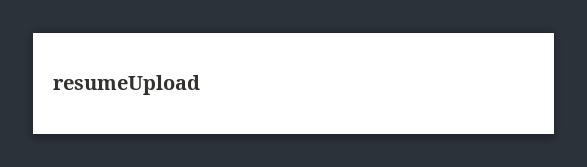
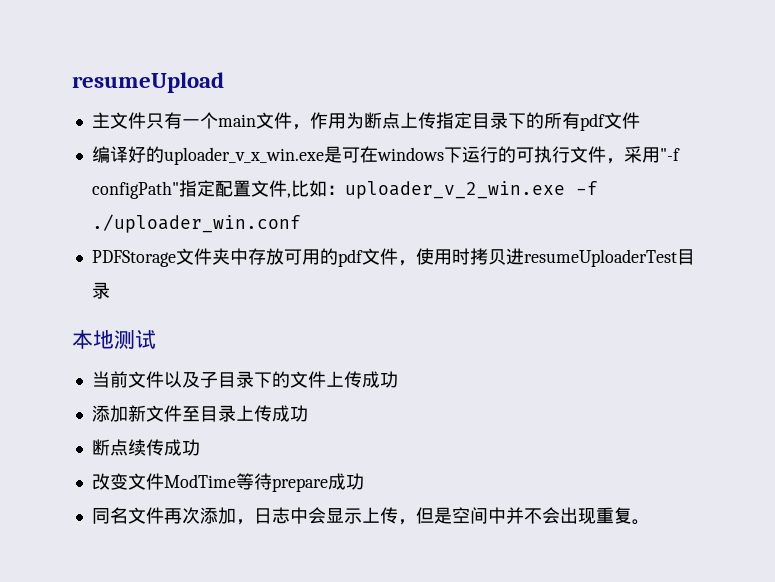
(200, 85) none -> [91,112,640,131] [91,146,680,165] [91,180,598,199] [91,214,301,233] [91,248,695,267] [91,282,110,299] [72,329,156,349] [91,371,398,388] [91,405,308,422] [91,439,200,456] [91,473,364,492] [91,507,650,525] // 主文件只有一个main文件，作用为断点上传指定目录下的所有pdf文件 // 编译好的uploader_v_x_win.exe是可在windows下运行的可执行文件，采用"-f configPath"指定配置文件,比如：uploader_v_2_win.exe -f ./uploader_win.conf // PDFStorage文件夹中存放可用的pdf文件，使用时拷贝进resumeUploaderTest目录 // 本地测试 // 当前文件以及子目录下的文件上传成功 // 添加新文件至目录上传成功 // 断点续传成功 // 改变文件ModTime等待prepare成功 // 同名文件再次添加，日志中会显示上传，但是空间中并不会出现重复。

